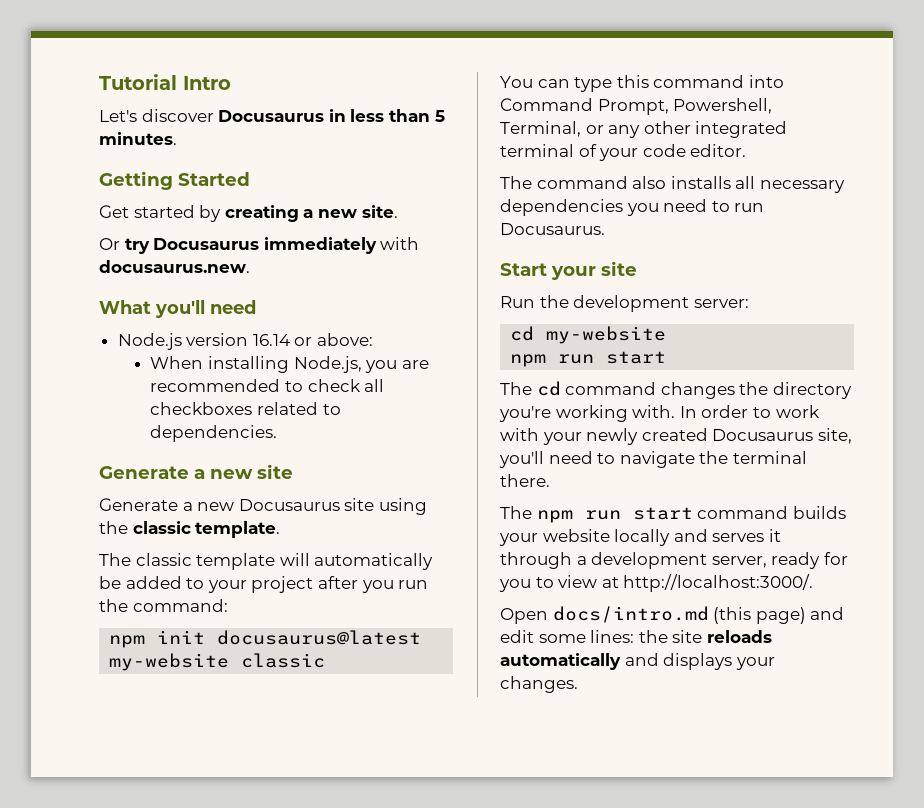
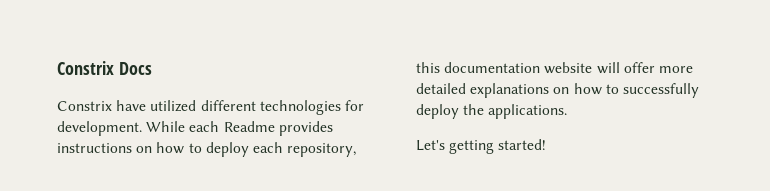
[99,74,231,90] [99,109,445,122] [99,132,177,145] [99,171,250,190] [99,205,398,222] [99,237,420,254] [99,260,250,273] [99,300,256,318] [117,333,374,350] [150,356,429,373] [150,379,385,392] [150,402,341,415] [150,425,278,442] [99,464,293,479] [99,498,427,515] [99,521,281,538] [99,553,434,570] [99,576,429,593] [99,599,228,612] [109,630,422,648] [109,653,326,671] [500,75,784,92] [500,98,773,115] [500,121,788,138] [500,144,747,161] [500,176,845,193] [500,199,765,216] [500,223,605,235] [500,261,637,280] [500,295,749,312] [510,326,667,344] [510,351,667,367] [500,381,852,399] [499,405,820,422] [500,428,852,445] [499,451,807,468] [500,474,550,487] [500,506,846,523] [499,529,781,546] [500,552,848,569] [499,574,814,592] [500,606,845,624] [500,630,772,643] [500,653,775,670] [500,676,578,693] Tutorial Intro // Let's discover Docusaurus in less than 5 minutes. // Getting Started // Get started by creating a new site. // Or try Docusaurus immediately with docusaurus.new. // What you'll need // Node.js version 16.14 or above: // When installing Node.js, you are recommended to check all checkboxes related to dependencies. // Generate a new site // Generate a new Docusaurus site using the classic template. // The classic template will automatically be added to your project after you run the command: // npm init docusaurus@latest my-website classic // You can type this command into Command Prompt, Powershell, Terminal, or any other integrated terminal of your code editor. // The command also installs all necessary dependencies you need to run Docusaurus. // Start your site // Run the development server: // cd my-website // npm run start // The cd command changes the directory you're working with. In order to work with your newly created Docusaurus site, you'll need to navigate the terminal there. // The npm run start command builds your website locally and serves it through a development server, ready for you to view at http://localhost:3000/. // Open docs/intro.md (this page) and edit some lines: the site reloads automatically and displays your changes. -> [57,61,152,75] [57,100,364,115] [57,121,333,136] [57,142,357,157] [416,62,693,74] [416,83,699,98] [416,104,568,119] [416,139,547,154] Constrix Docs // Constrix have utilized different technologies for development. While each Readme provides instructions on how to deploy each repository, this documentation website will offer more detailed explanations on how to successfully deploy the applications. // Let's getting started!

